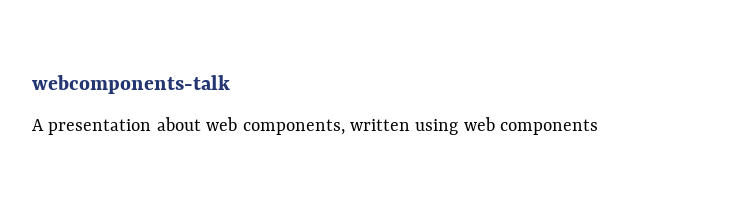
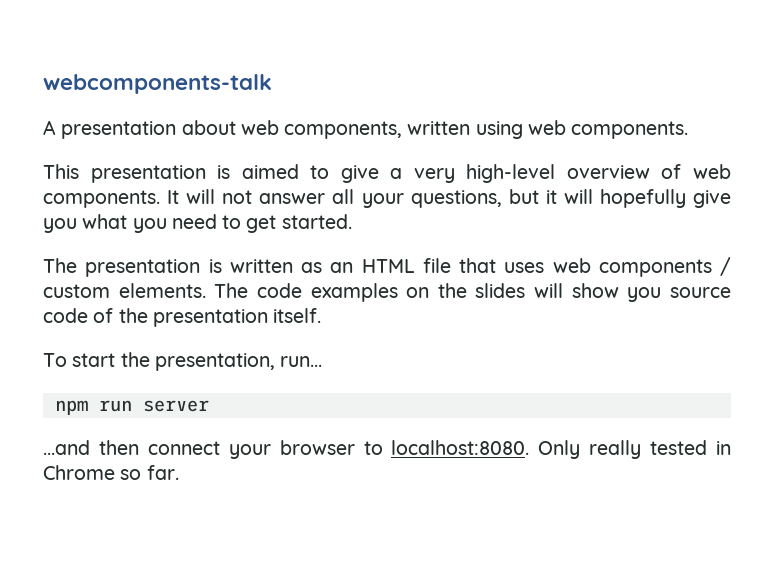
[500,119,599,135] components -> [571,121,689,139] [43,164,731,183] [43,189,731,208] [43,214,352,233] [43,257,731,277] [43,283,731,302] [43,308,322,327] [43,352,323,371] [54,400,209,415] [43,440,731,459] [43,465,179,480] components. // This presentation is aimed to give a very high-level overview of web components. It will not answer all your questions, but it will hopefully give you what you need to get started. // The presentation is written as an HTML file that uses web components / custom elements. The code examples on the slides will show you source code of the presentation itself. // To start the presentation, run... // npm run server // ...and then connect your browser to localhost:8080. Only really tested in Chrome so far.

